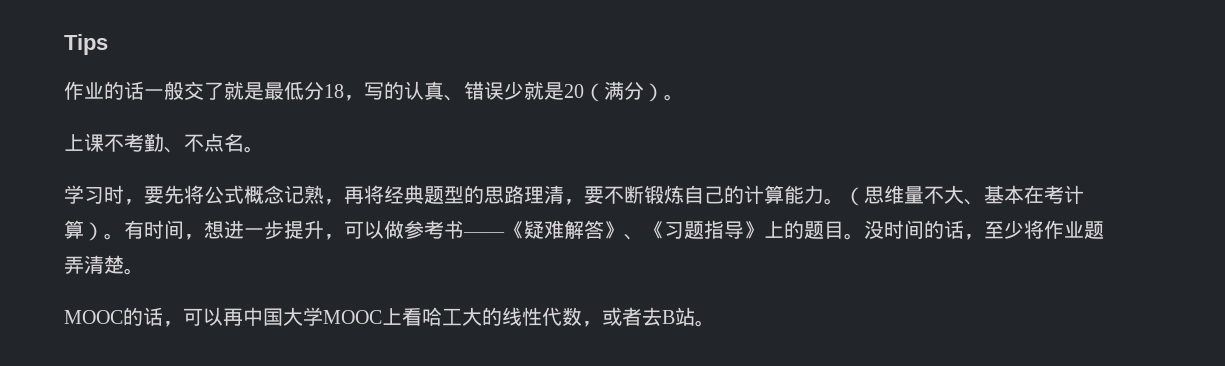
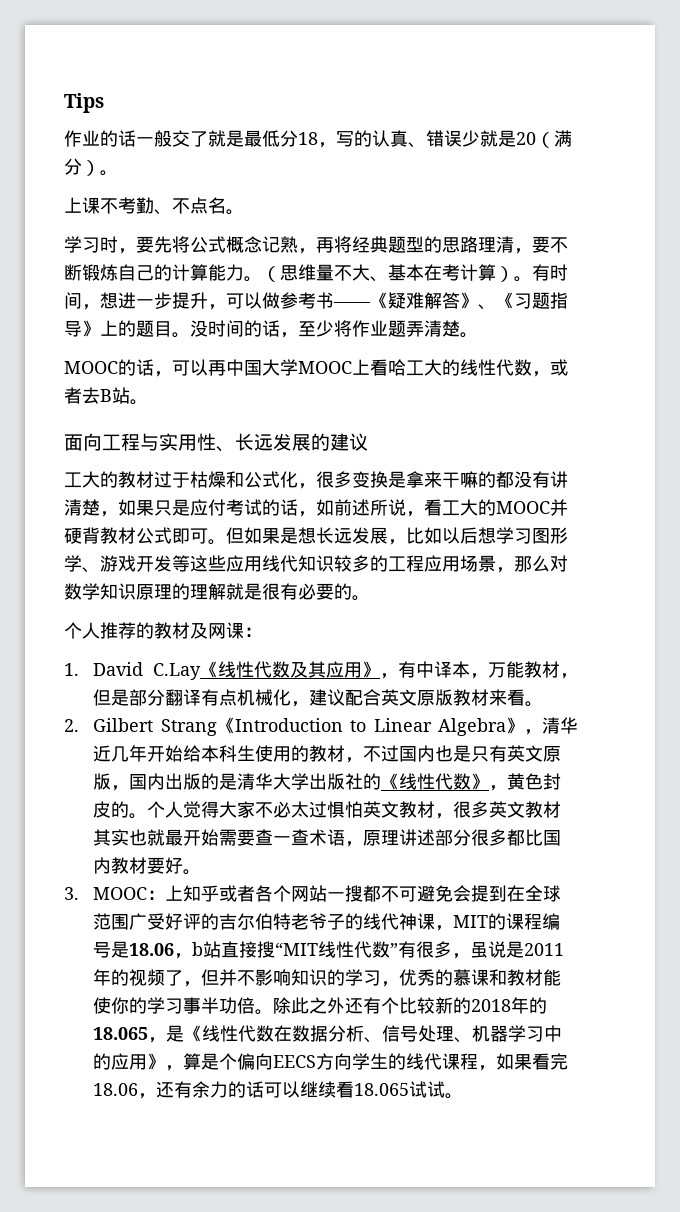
(715, 323) none -> [64,433,368,452] [64,471,568,489] [64,499,568,517] [64,527,568,545] [64,555,568,573] [64,583,370,601] [64,622,262,639] [64,661,578,680] [93,689,544,707] [64,717,578,736] [93,745,562,763] [93,773,562,791] [93,801,562,819] [93,829,562,847] [93,857,202,875] [64,885,562,902] [93,913,561,931] [93,941,565,959] [93,969,562,987] [93,997,548,1015] [93,1025,563,1043] [93,1053,569,1071] [93,1081,464,1099] // 面向工程与实用性、长远发展的建议 // 工大的教材过于枯燥和公式化，很多变换是拿来干嘛的都没有讲清楚，如果只是应付考试的话，如前述所说，看工大的MOOC并硬背教材公式即可。但如果是想长远发展，比如以后想学习图形学、游戏开发等这些应用线代知识较多的工程应用场景，那么对数学知识原理的理解就是很有必要的。 // 个人推荐的教材及网课： // 1. David C.Lay《线性代数及其应用》，有中译本，万能教材，但是部分翻译有点机械化，建议配合英文原版教材来看。 // 2. Gilbert Strang《Introduction to Linear Algebra》，清华近几年开始给本科生使用的教材，不过国内也是只有英文原版，国内出版的是清华大学出版社的《线性代数》，黄色封皮的。个人觉得大家不必太过惧怕英文教材，很多英文教材其实也就最开始需要查一查术语，原理讲述部分很多都比国内教材要好。 // 3. MOOC：上知乎或者各个网站一搜都不可避免会提到在全球范围广受好评的吉尔伯特老爷子的线代神课，MIT的课程编号是18.06，b站直接搜“MIT线性代数”有很多，虽说是2011年的视频了，但并不影响知识的学习，优秀的慕课和教材能使你的学习事半功倍。除此之外还有个比较新的2018年的18.065，是《线性代数在数据分析、信号处理、机器学习中的应用》，算是个偏向EECS方向学生的线代课程，如果看完18.06，还有余力的话可以继续看18.065试试。

